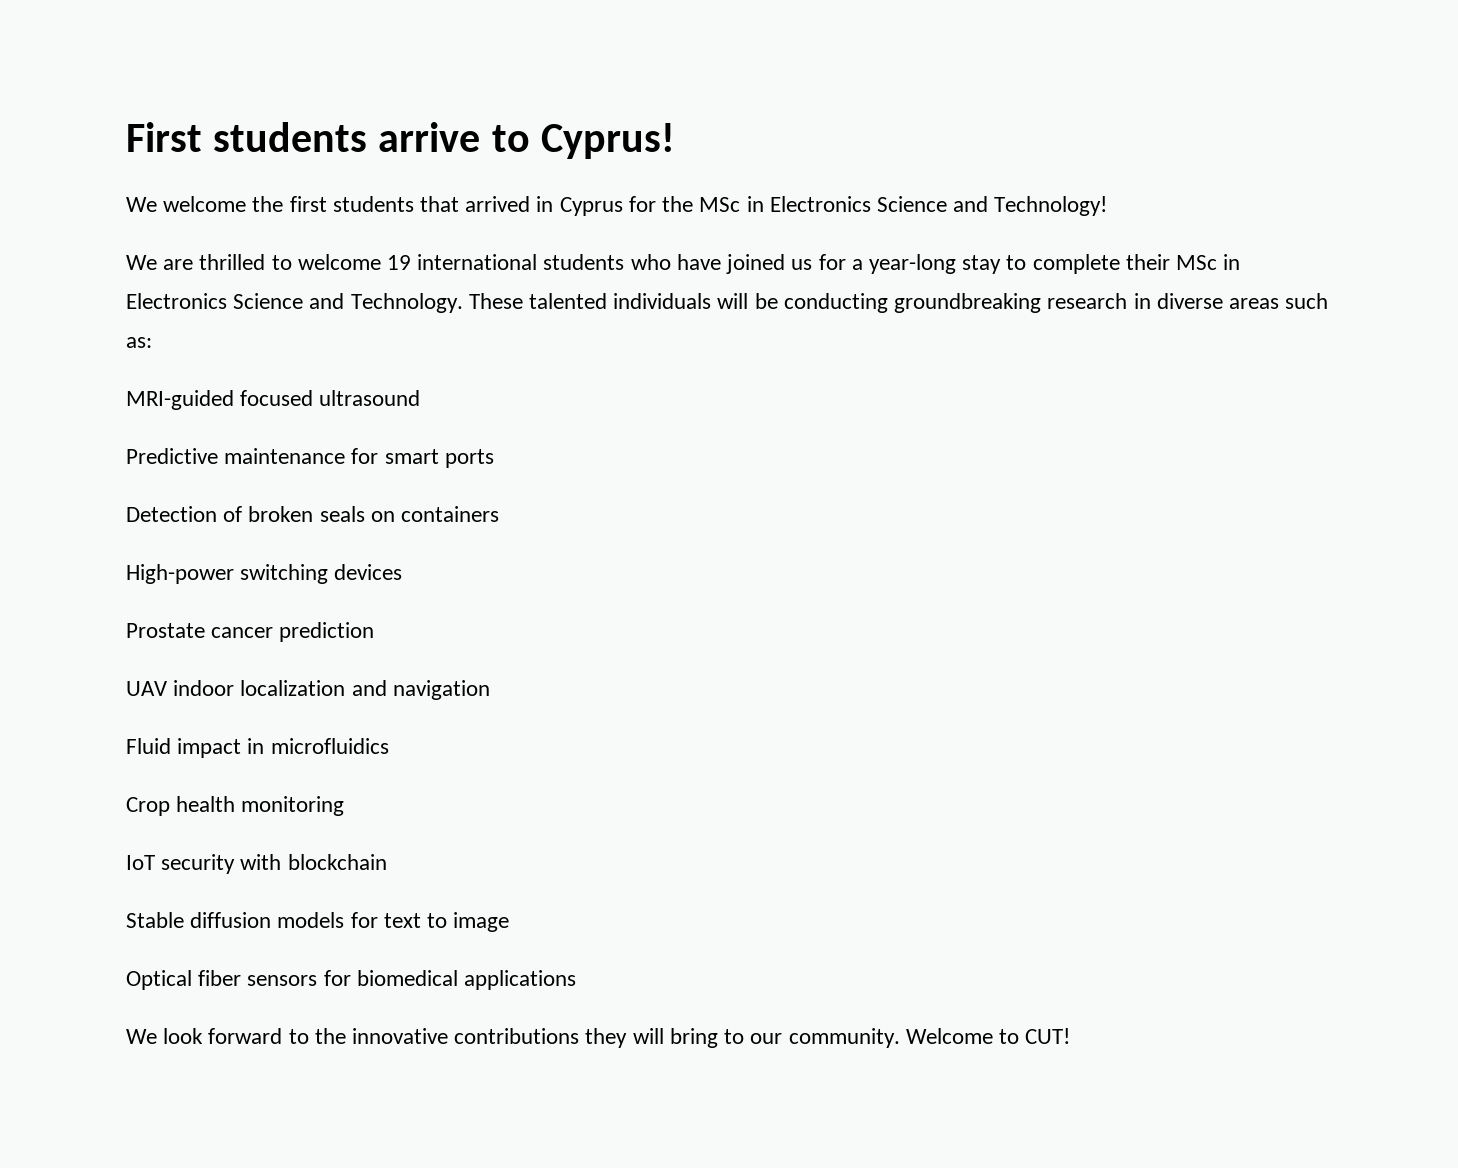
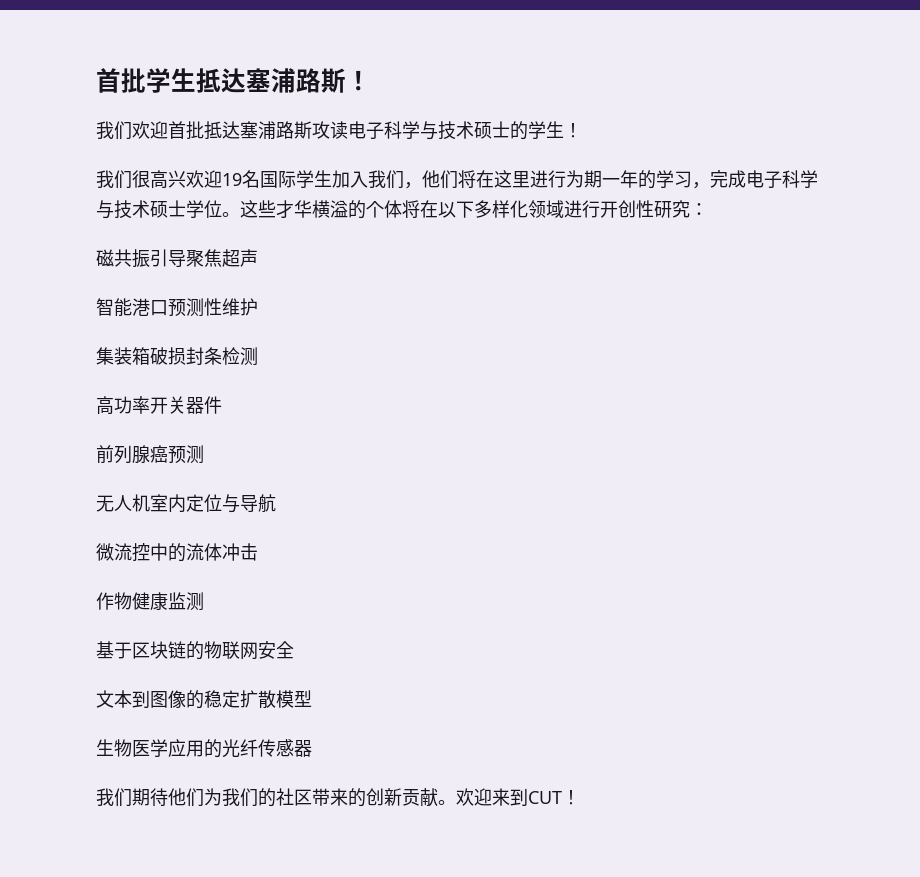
[126,122,675,159] [126,196,1108,216] [126,254,1241,274] [126,293,1329,313] [126,337,152,348] [126,390,421,410] [126,448,494,468] [126,506,500,522] [126,564,403,584] [126,622,375,642] [126,680,490,700] [126,738,389,758] [126,796,345,816] [126,854,387,874] [126,912,510,932] [126,970,577,990] [126,1028,1071,1048] First students arrive to Cyprus! // We welcome the first students that arrived in Cyprus for the MSc in Electronics Science and Technology! // We are thrilled to welcome 19 international students who have joined us for a year-long stay to complete their MSc in Electronics Science and Technology. These talented individuals will be conducting groundbreaking research in diverse areas such as: // MRI-guided focused ultrasound // Predictive maintenance for smart ports // Detection of broken seals on containers // High-power switching devices // Prostate cancer prediction // UAV indoor localization and navigation // Fluid impact in microfluidics // Crop health monitoring // IoT security with blockchain // Stable diffusion models for text to image // Optical fiber sensors for biomedical applications // We look forward to the innovative contributions they will bring to our community. Welcome to CUT! -> [96,68,371,93] [96,121,582,140] [96,170,818,189] [96,200,708,219] [96,249,258,268] [96,298,258,317] [96,347,258,366] [96,396,222,415] [96,445,204,464] [96,494,276,513] [96,543,258,562] [96,592,204,611] [96,641,294,660] [96,690,312,709] [96,739,312,758] [96,788,580,807] 首批学生抵达塞浦路斯！ // 我们欢迎首批抵达塞浦路斯攻读电子科学与技术硕士的学生！ // 我们很高兴欢迎19名国际学生加入我们，他们将在这里进行为期一年的学习，完成电子科学与技术硕士学位。这些才华横溢的个体将在以下多样化领域进行开创性研究： // 磁共振引导聚焦超声 // 智能港口预测性维护 // 集装箱破损封条检测 // 高功率开关器件 // 前列腺癌预测 // 无人机室内定位与导航 // 微流控中的流体冲击 // 作物健康监测 // 基于区块链的物联网安全 // 文本到图像的稳定扩散模型 // 生物医学应用的光纤传感器 // 我们期待他们为我们的社区带来的创新贡献。欢迎来到CUT！

